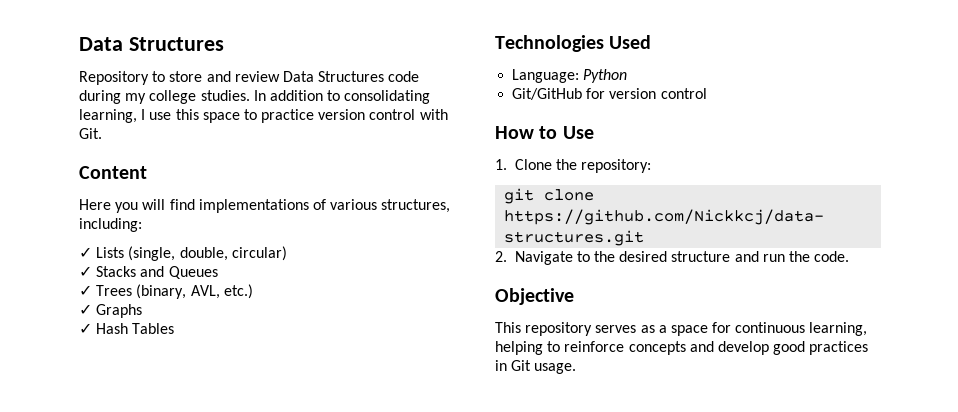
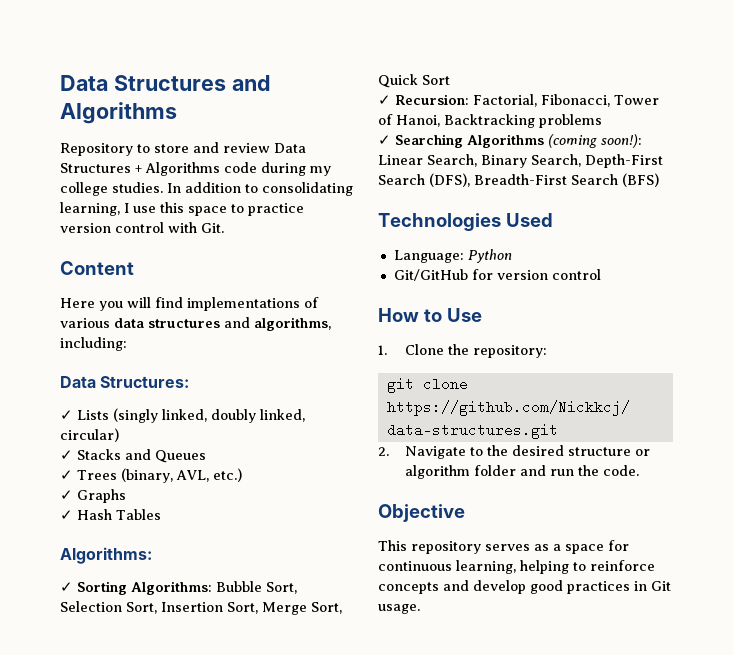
[79,37,224,51] Data Structures -> [60,75,271,91] [60,102,177,124] Data Structures and Algorithms
(385, 76) none -> [135,162,220,176] + Algorithms
[381,199,451,213] structures, -> [114,317,331,331] data structures and algorithms,
(142, 225) none -> [60,376,190,388] // Data Structures:
[128,246,228,261] (single, double, -> [113,408,305,423] (singly linked, doubly linked,
(175, 328) none -> [60,547,152,564] [60,581,297,595] [60,601,342,615] [378,74,450,88] [378,94,659,107] [378,114,602,128] [378,134,642,148] [378,154,663,168] [378,173,659,187] // Algorithms: // ✓ Sorting Algorithms: Bubble Sort, Selection Sort, Insertion Sort, Merge Sort, Quick Sort // ✓ Recursion: Factorial, Fibonacci, Tower of Hanoi, Backtracking problems // ✓ Searching Algorithms (coming soon!): Linear Search, Binary Search, Depth-First Search (DFS), Breadth-First Search (BFS)
(731, 256) none -> [635,449,651,456] [405,465,517,479] or algorithm folder

